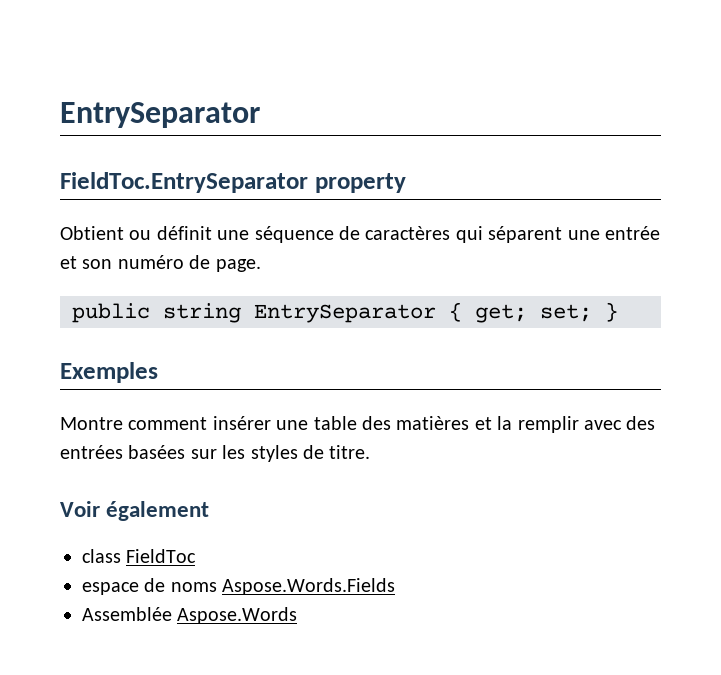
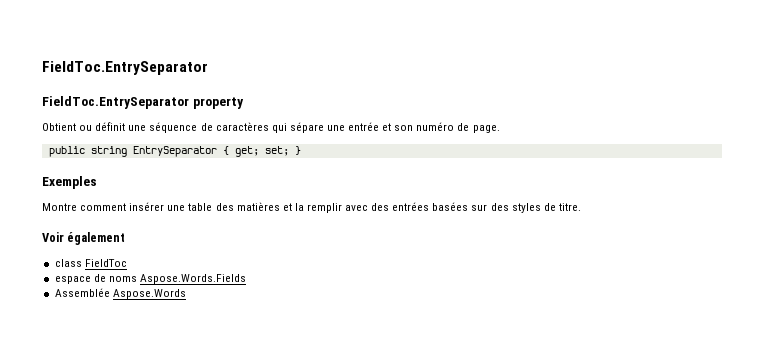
[60,102,260,128] EntrySeparator -> [42,61,208,75] FieldToc.EntrySeparator
[488,226,563,243] séparent -> [289,122,324,133] sépare
[222,445,246,459] les -> [490,203,509,211] des

